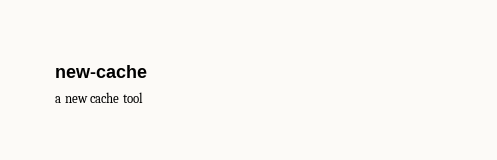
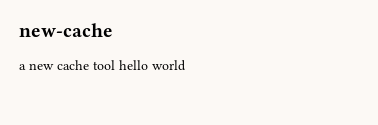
(143, 97) none -> [119,60,186,71] hello world

